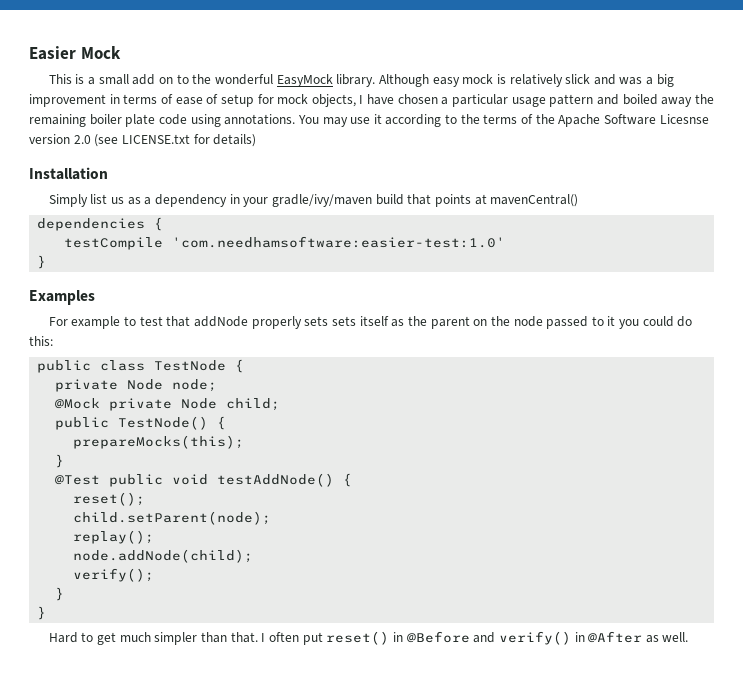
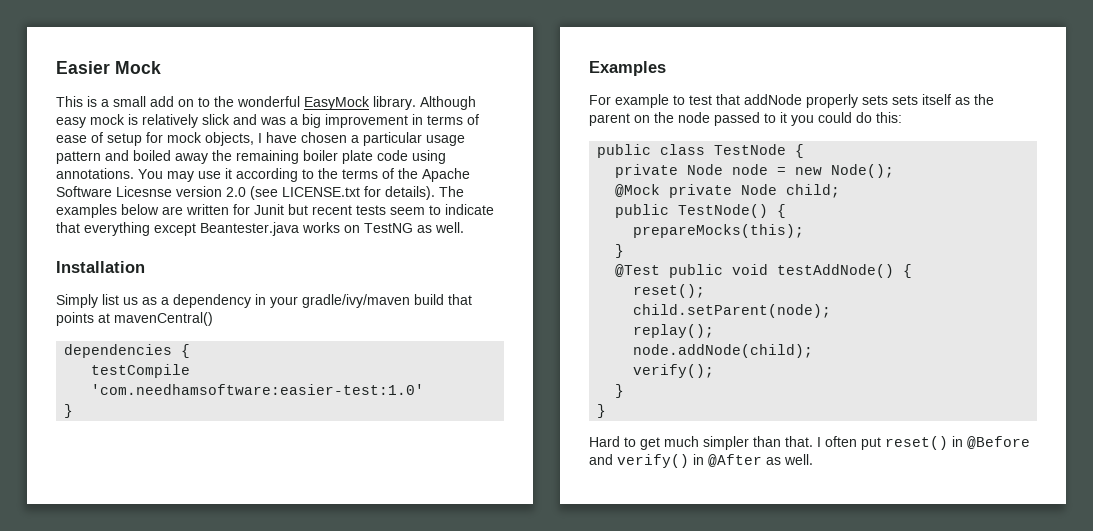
[213,134,257,147] details) -> [385,186,464,200] [56,204,494,218] [56,222,464,236] details). The examples below are written for Junit but recent tests seem to indicate that everything except Beantester.java works on TestNG as well.
[172,379,218,392] node; -> [732,164,895,178] node = new Node();

